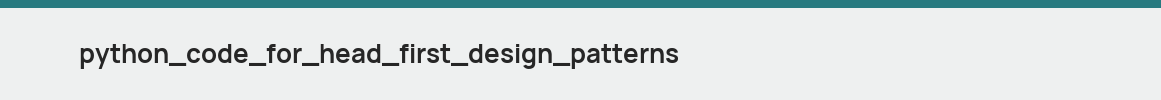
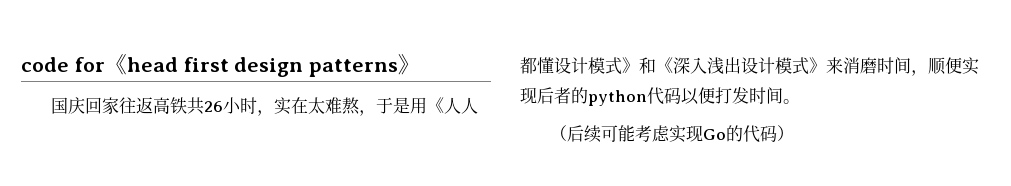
[79,44,679,69] python_code_for_head_first_design_patterns -> [21,54,421,77] [51,97,479,116] [520,57,979,76] [520,87,800,106] [550,125,795,143] code for《head first design patterns》 // 国庆回家往返高铁共26小时，实在太难熬，于是用《人人都懂设计模式》和《深入浅出设计模式》来消磨时间，顺便实现后者的python代码以便打发时间。 // （后续可能考虑实现Go的代码）

